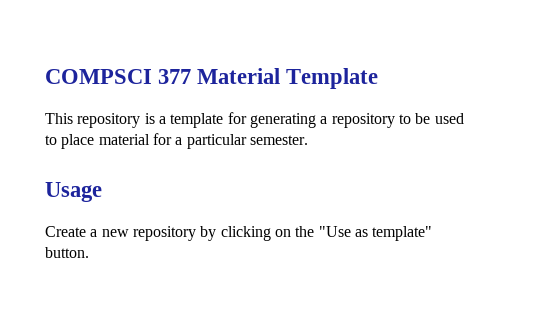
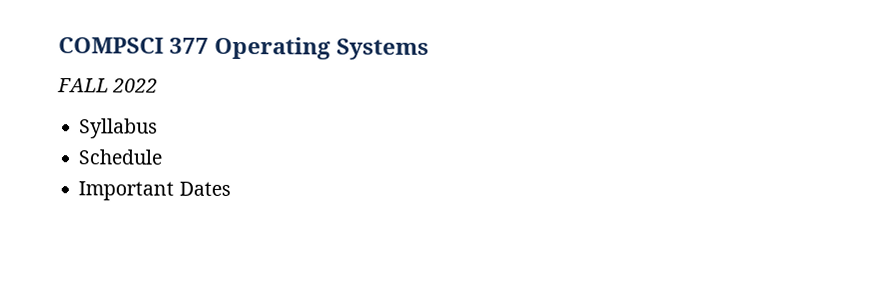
[197,68,379,89] [45,112,464,128] [45,133,308,149] [45,182,102,202] [45,226,433,241] [45,247,89,258] Material Template // This repository is a template for generating a repository to be used to place material for a particular semester. // Usage // Create a new repository by clicking on the "Use as template" button. -> [214,36,430,60] [57,78,159,93] [79,118,159,139] [78,149,163,165] [78,181,231,201] Operating Systems // FALL 2022 // Syllabus // Schedule // Important Dates

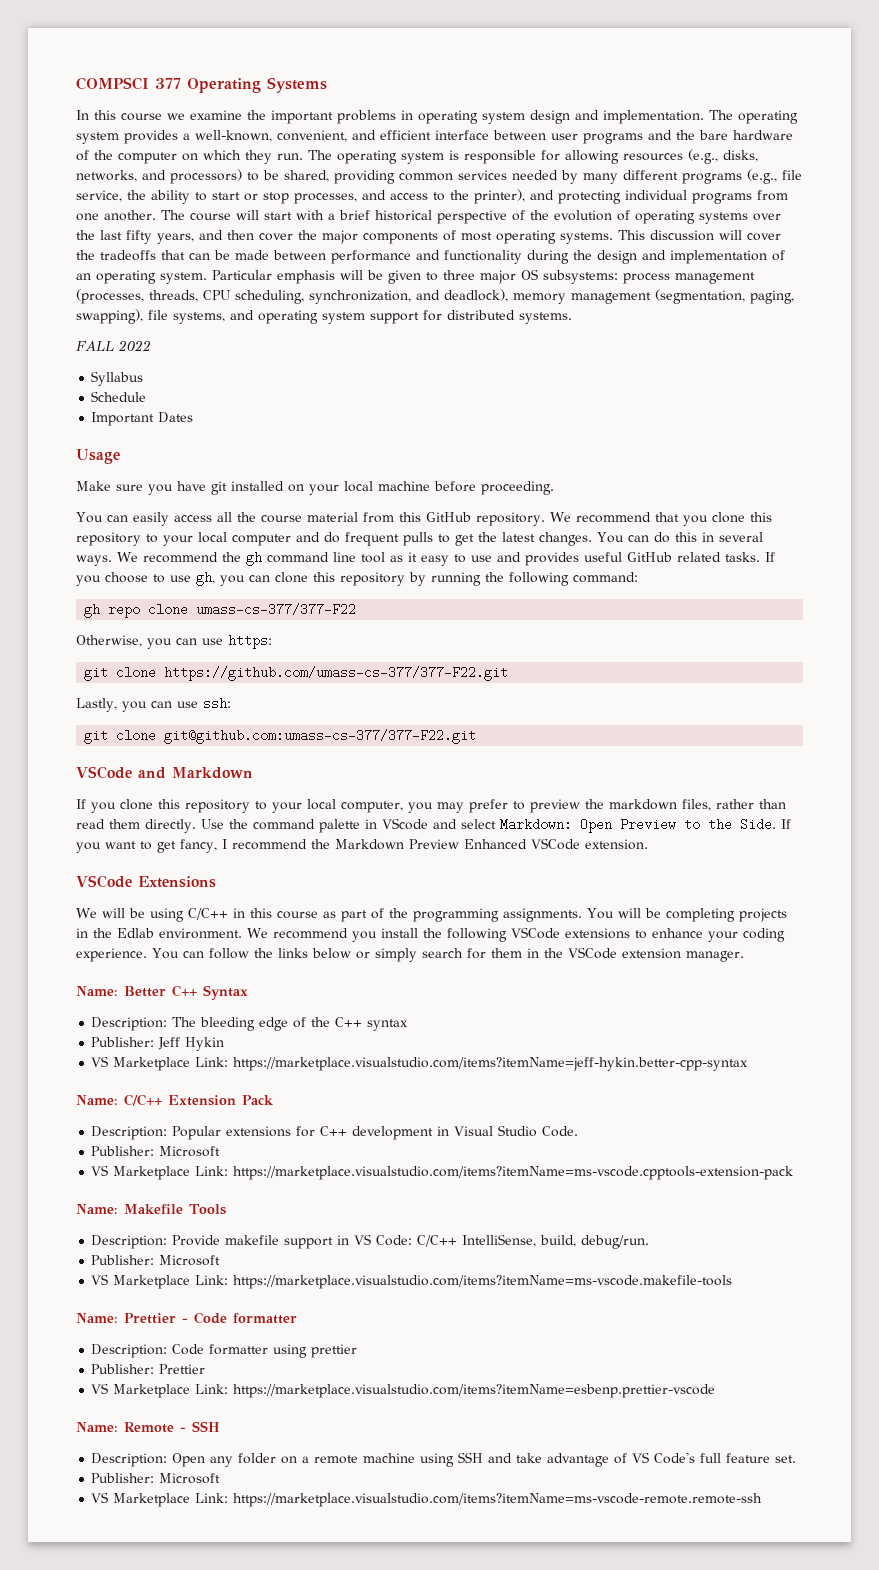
(430, 49) none -> [76,110,798,124] [76,130,793,144] [76,149,758,164] [76,169,802,184] [76,189,788,204] [76,210,781,224] [76,230,781,244] [76,250,785,264] [76,269,755,284] [76,289,794,304] [76,309,572,324] // In this course we examine the important problems in operating system design and implementation. The operating system provides a well-known, convenient, and efficient interface between user programs and the bare hardware of the computer on which they run. The operating system is responsible for allowing resources (e.g., disks, networks, and processors) to be shared, providing common services needed by many different programs (e.g., file service, the ability to start or stop processes, and access to the printer), and protecting individual programs from one another. The course will start with a brief historical perspective of the evolution of operating systems over the last fifty years, and then cover the major components of most operating systems. This discussion will cover the tradeoffs that can be made between performance and functionality during the design and implementation of an operating system. Particular emphasis will be given to three major OS subsystems: process management (processes, threads, CPU scheduling, synchronization, and deadlock), memory management (segmentation, paging, swapping), file systems, and operating system support for distributed systems.
(231, 188) none -> [76,449,120,464] [76,481,554,495] [76,512,772,526] [76,532,763,546] [76,552,775,566] [76,572,638,586] [84,603,357,618] [76,635,272,649] [84,666,509,681] [76,698,231,712] [84,729,477,744] [76,766,253,779] [76,799,786,813] [76,818,791,833] [76,838,648,853] [76,875,216,888] [76,908,787,922] [76,927,785,942] [76,947,744,962] [76,985,248,1000] [91,1017,409,1031] [91,1037,225,1051] [91,1056,749,1071] [76,1094,274,1106] [91,1125,579,1140] [91,1146,221,1157] [91,1165,794,1180] [76,1204,226,1215] [91,1234,650,1249] [91,1255,221,1266] [91,1274,733,1289] [76,1312,297,1324] [91,1344,358,1358] [91,1364,206,1374] [91,1383,716,1398] [76,1421,220,1433] [91,1452,797,1467] [91,1473,221,1484] [91,1492,763,1507] // Usage // Make sure you have git installed on your local machine before proceeding. // You can easily access all the course material from this GitHub repository. We recommend that you clone this repository to your local computer and do frequent pulls to get the latest changes. You can do this in several ways. We recommend the gh command line tool as it easy to use and provides useful GitHub related tasks. If you choose to use gh, you can clone this repository by running the following command: // gh repo clone umass-cs-377/377-F22 // Otherwise, you can use https: // git clone https://github.com/umass-cs-377/377-F22.git // Lastly, you can use ssh: // git clone git@github.com:umass-cs-377/377-F22.git // VSCode and Markdown // If you clone this repository to your local computer, you may prefer to preview the markdown files, rather than read them directly. Use the command palette in VScode and select Markdown: Open Preview to the Side. If you want to get fancy, I recommend the Markdown Preview Enhanced VSCode extension. // VSCode Extensions // We will be using C/C++ in this course as part of the programming assignments. You will be completing projects in the Edlab environment. We recommend you install the following VSCode extensions to enhance your coding experience. You can follow the links below or simply search for them in the VSCode extension manager. // Name: Better C++ Syntax // Description: The bleeding edge of the C++ syntax // Publisher: Jeff Hykin // VS Marketplace Link: https://marketplace.visualstudio.com/items?itemName=jeff-hykin.better-cpp-syntax // Name: C/C++ Extension Pack // Description: Popular extensions for C++ development in Visual Studio Code. // Publisher: Microsoft // VS Marketplace Link: https://marketplace.visualstudio.com/items?itemName=ms-vscode.cpptools-extension-pack // Name: Makefile Tools // Description: Provide makefile support in VS Code: C/C++ IntelliSense, build, debug/run. // Publisher: Microsoft // VS Marketplace Link: https://marketplace.visualstudio.com/items?itemName=ms-vscode.makefile-tools // Name: Prettier - Code formatter // Description: Code formatter using prettier // Publisher: Prettier // VS Marketplace Link: https://marketplace.visualstudio.com/items?itemName=esbenp.prettier-vscode // Name: Remote - SSH // Description: Open any folder on a remote machine using SSH and take advantage of VS Code's full feature set. // Publisher: Microsoft // VS Marketplace Link: https://marketplace.visualstudio.com/items?itemName=ms-vscode-remote.remote-ssh

